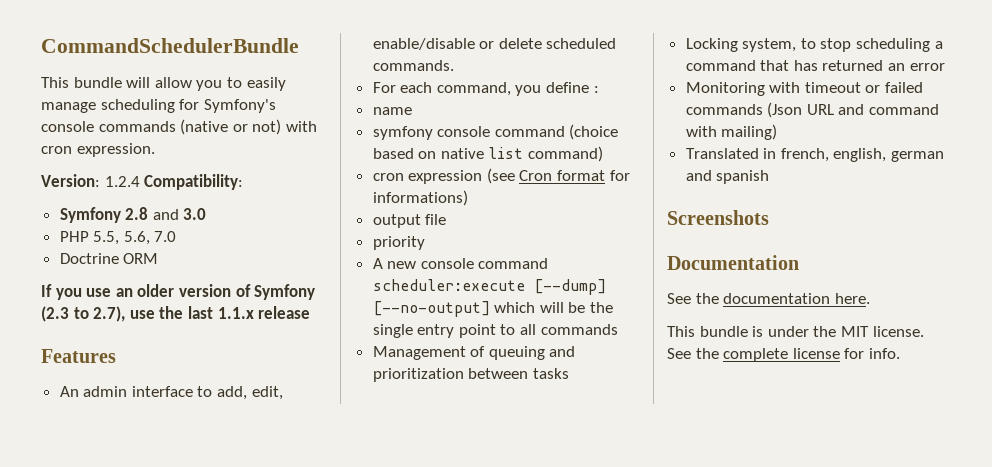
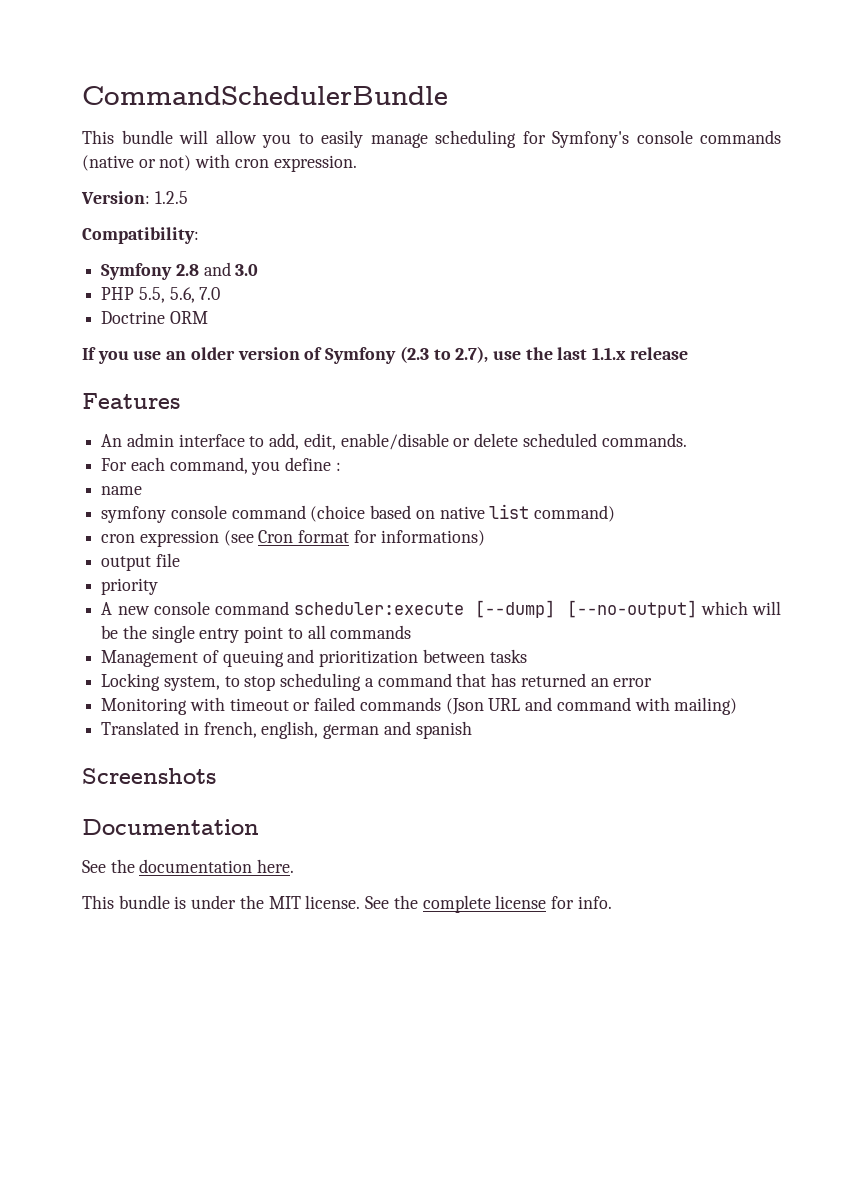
[104,176,140,187] 1.2.4 -> [154,191,188,204] 1.2.5 //

